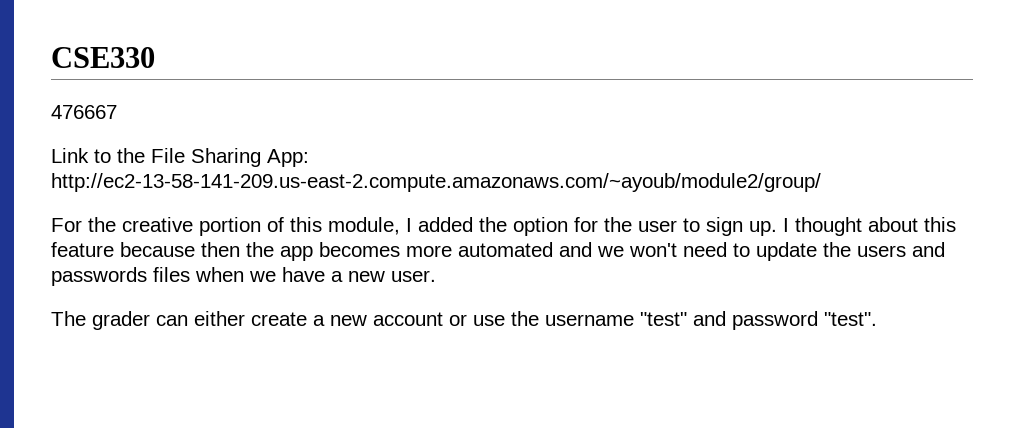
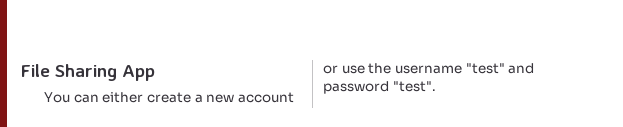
[51,47,155,68] [51,105,117,119] [51,148,309,167] [51,173,821,192] [51,217,956,236] [51,242,945,261] [51,267,436,286] [51,311,150,330] CSE330 // 476667 // Link to the File Sharing App: http://ec2-13-58-141-209.us-east-2.compute.amazonaws.com/~ayoub/module2/group/ // For the creative portion of this module, I added the option for the user to sign up. I thought about this feature because then the app becomes more automated and we won't need to update the users and passwords files when we have a new user. // The grader -> [21,64,155,81] [44,92,71,103] File Sharing App // You

